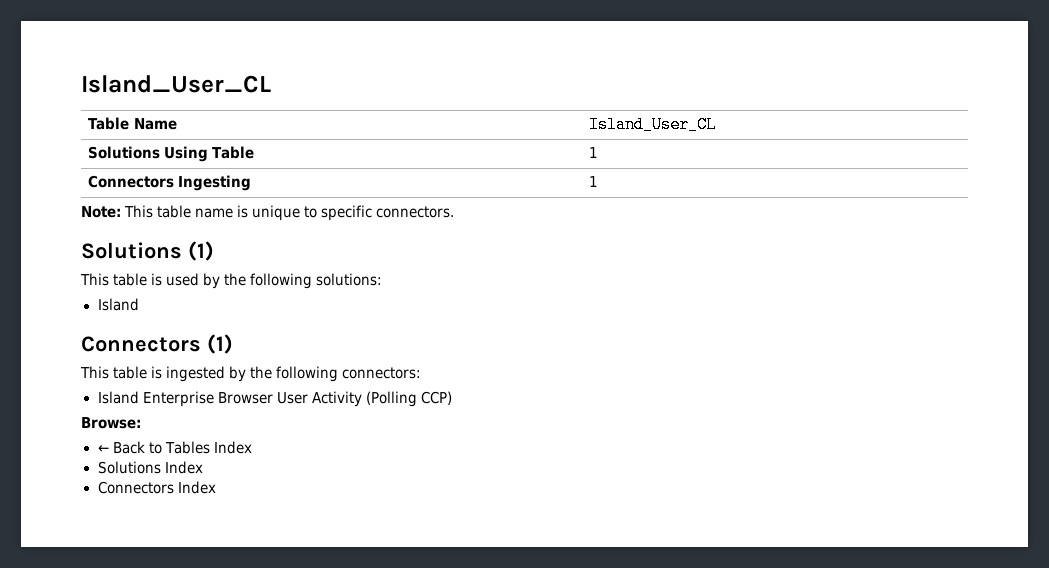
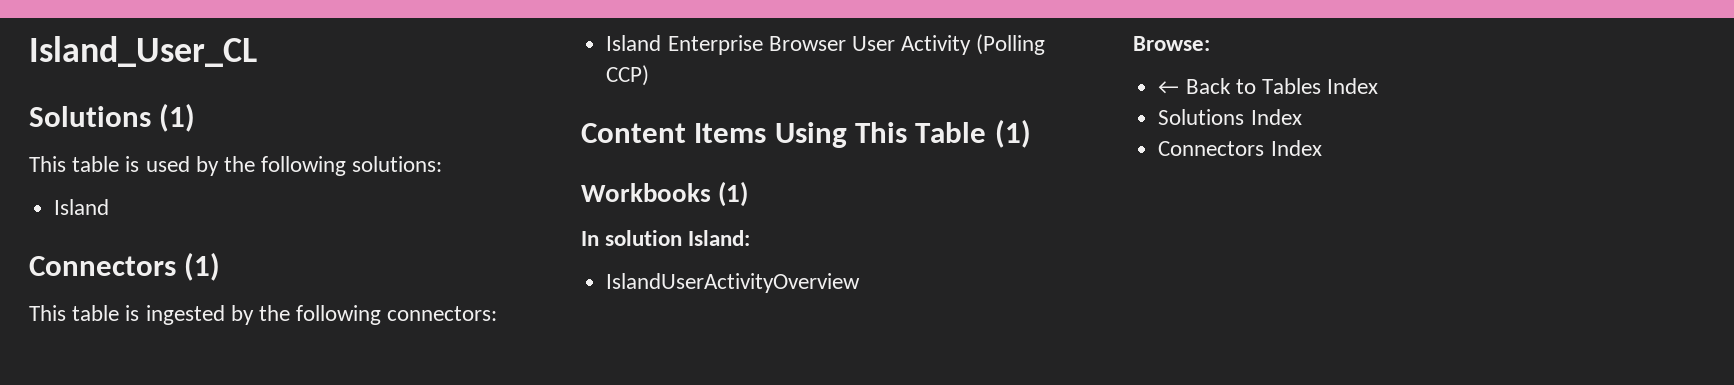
[81,75,271,93] [87,117,177,130] [588,116,716,133] [87,146,254,162] [588,147,598,158] [87,175,251,191] [588,176,598,187] [81,205,455,221] Island_User_CL // Table Name | Island_User_CL // Solutions Using Table | 1 // Connectors Ingesting | 1 // Note: This table name is unique to specific connectors. -> [29,36,257,67] Island_User_CL
(452, 398) none -> [581,119,1031,148] [581,181,749,207] [581,230,751,246] [606,273,861,293] // Content Items Using This Table (1) // Workbooks (1) // In solution Island: // IslandUserActivityOverview

